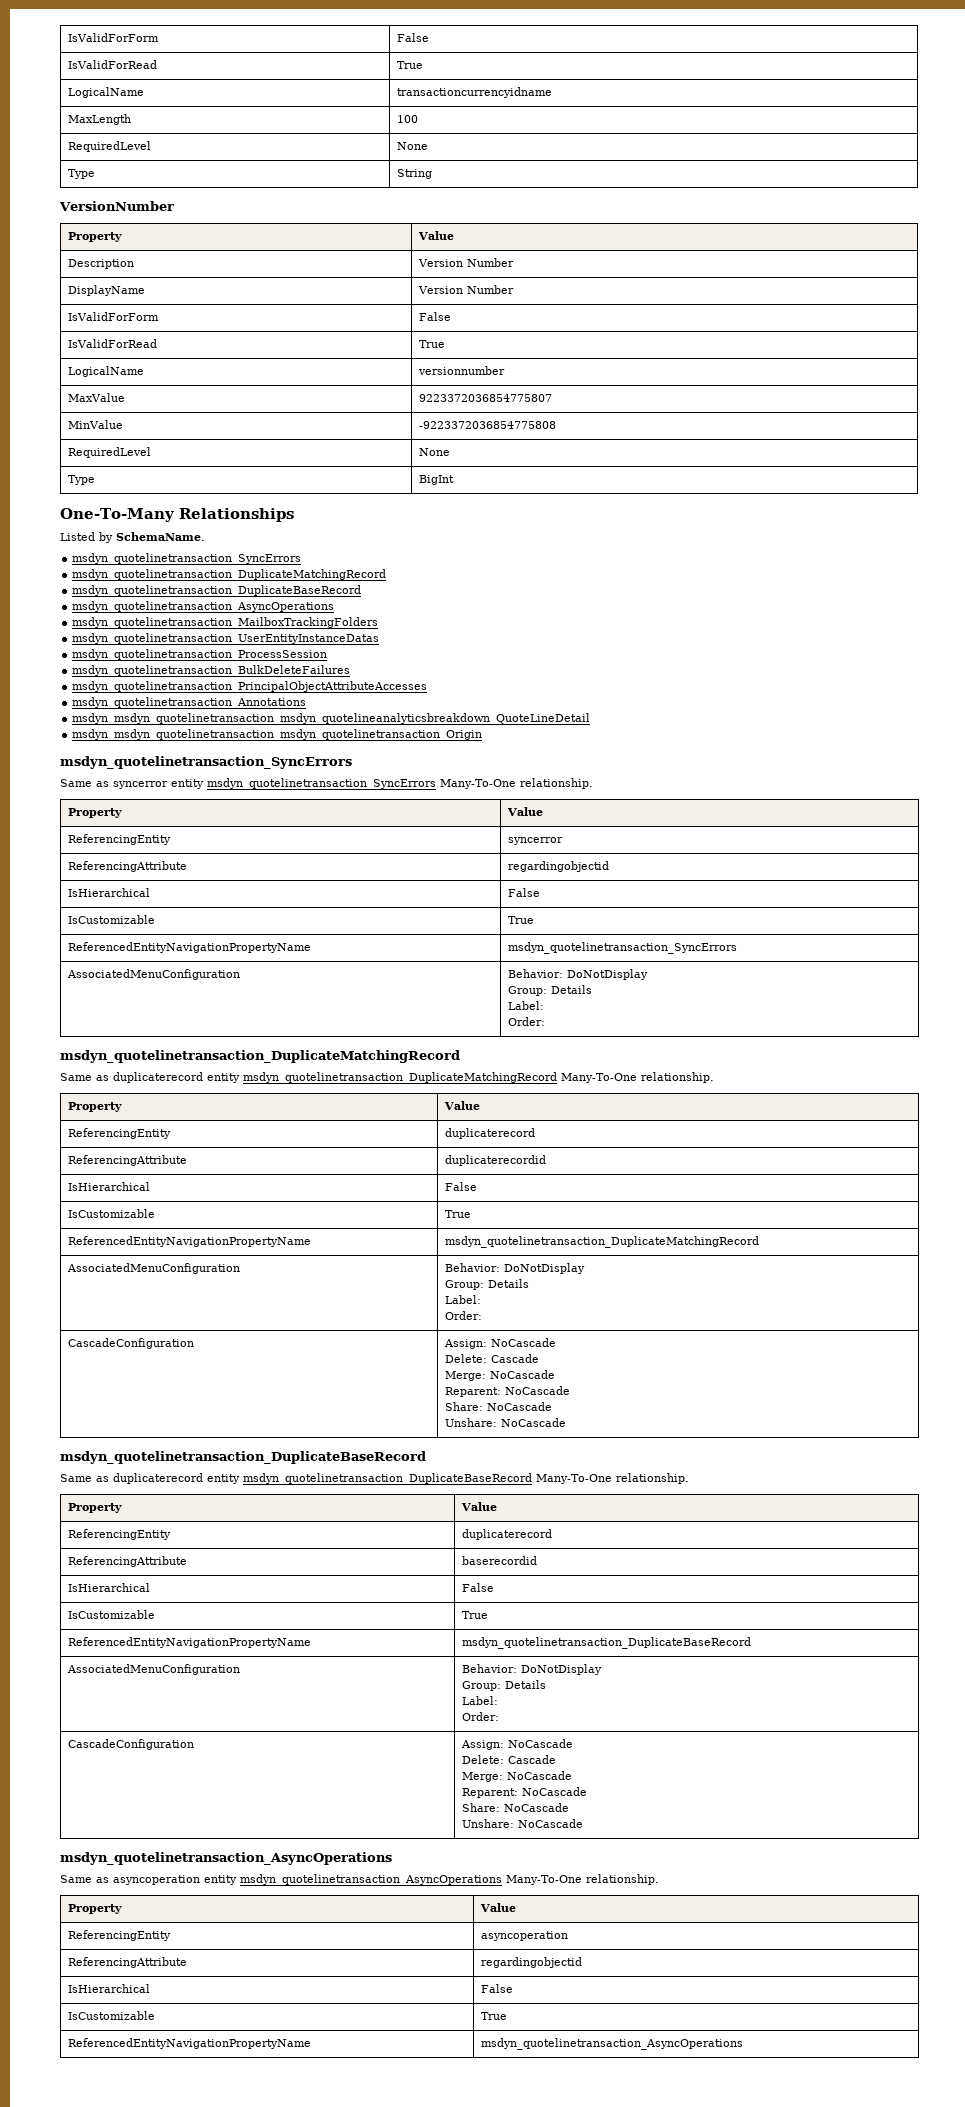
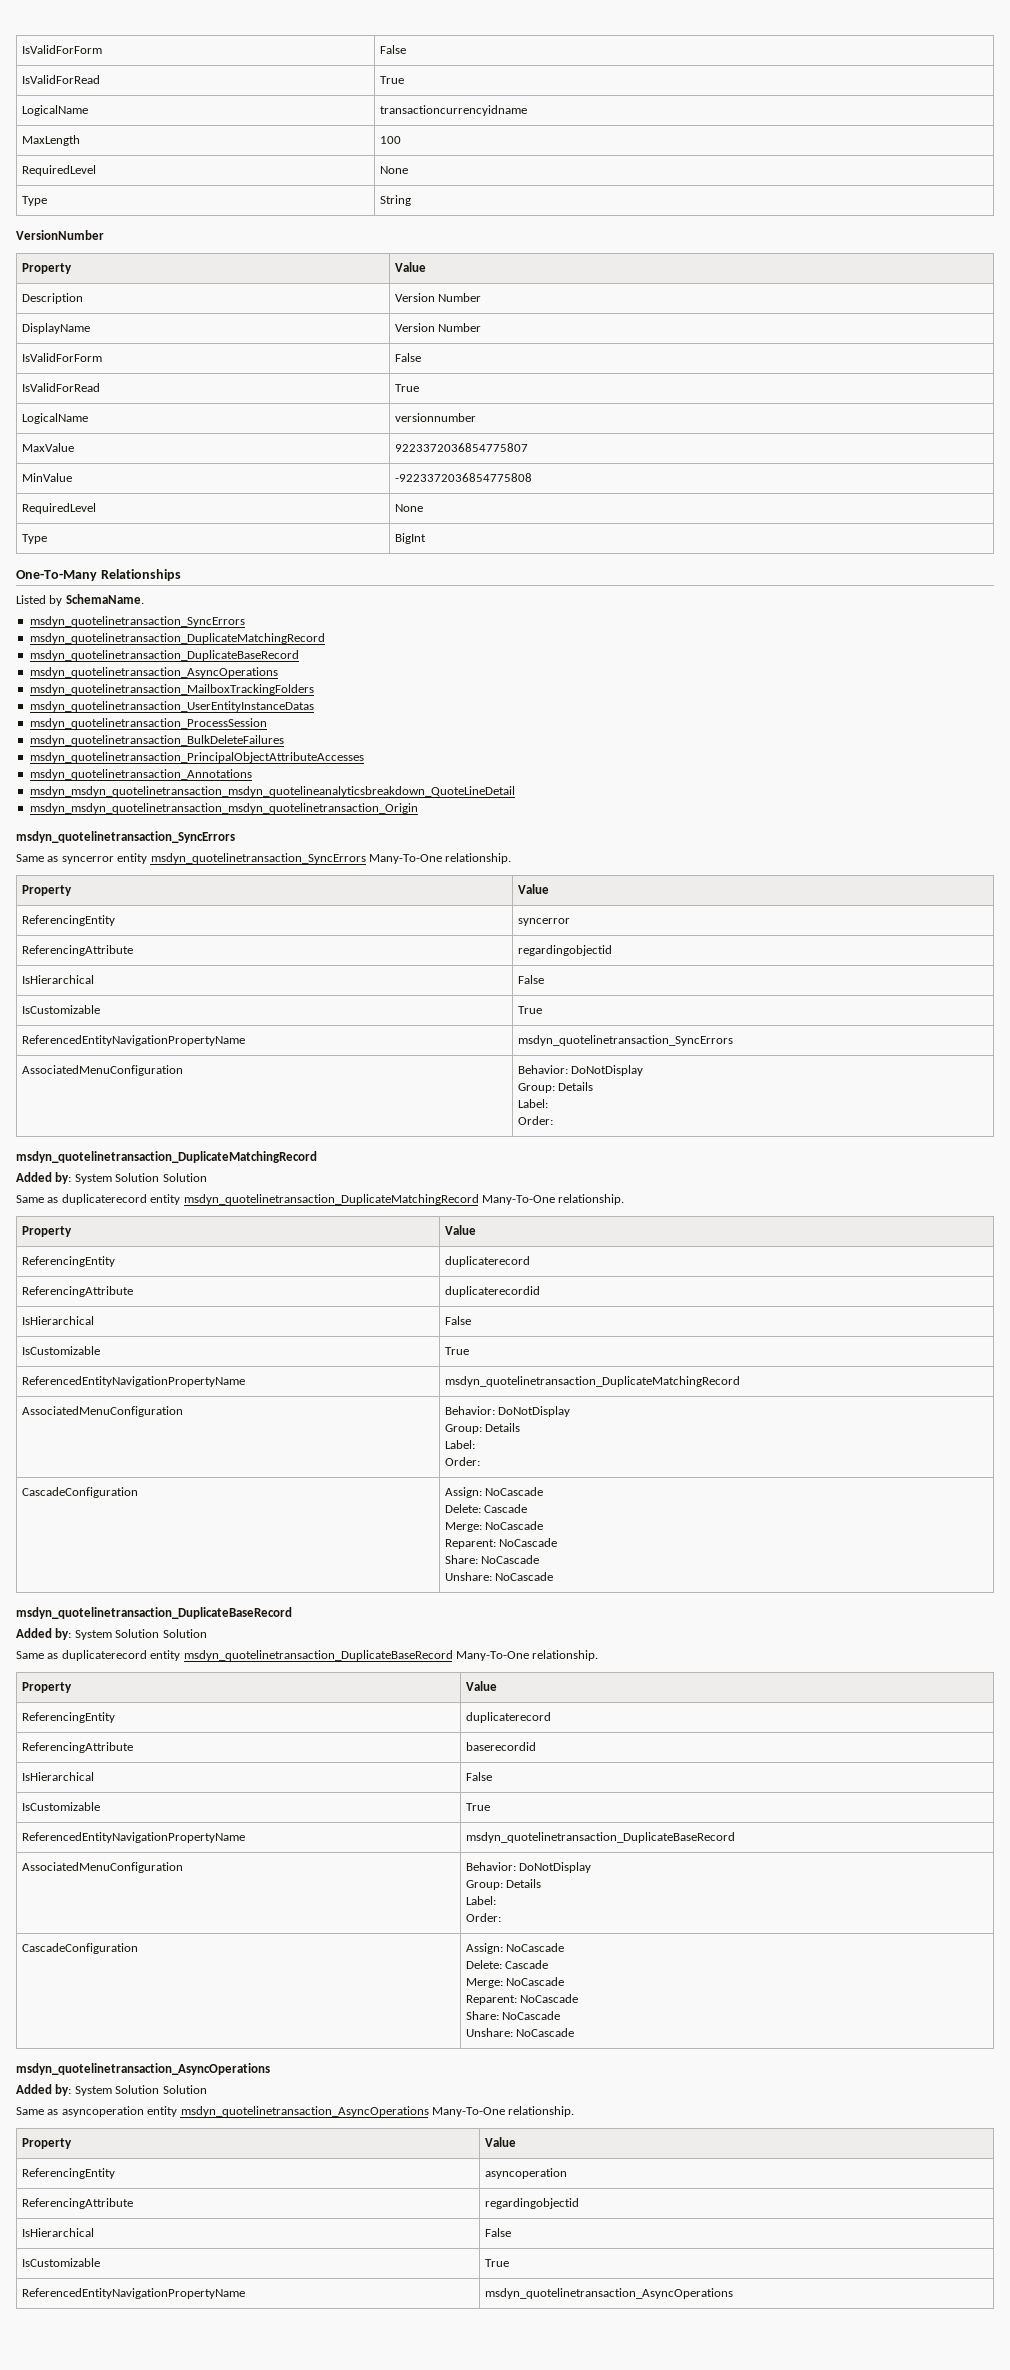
(460, 1056) none -> [16,1172,207,1184] // Added by: System Solution Solution
(426, 1457) none -> [16,1628,207,1640] // Added by: System Solution Solution
(392, 1858) none -> [16,2084,207,2096] // Added by: System Solution Solution

